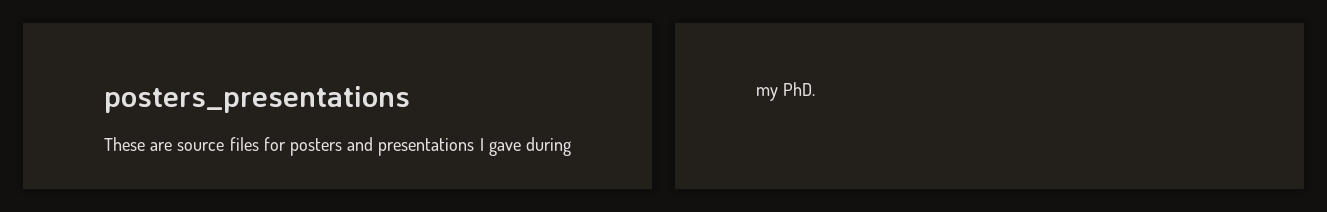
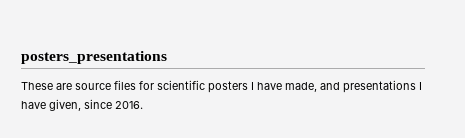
[290,137,571,156] [756,82,815,101] posters and presentations I gave during my PhD. -> [157,80,422,93] [21,99,143,111] scientific posters I have made, and presentations I have given, since 2016.

